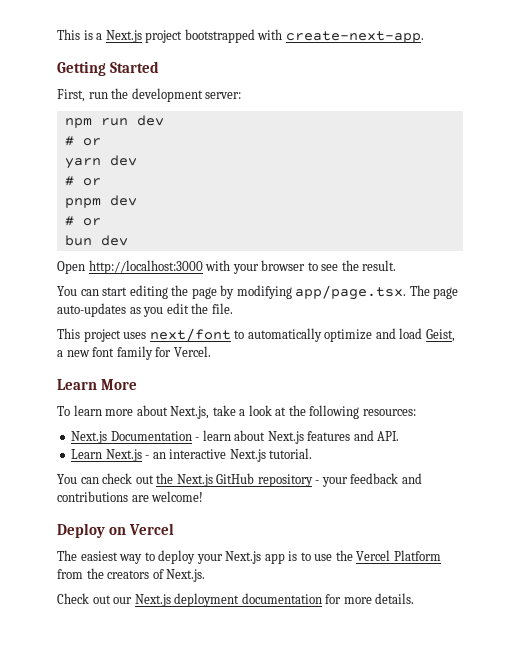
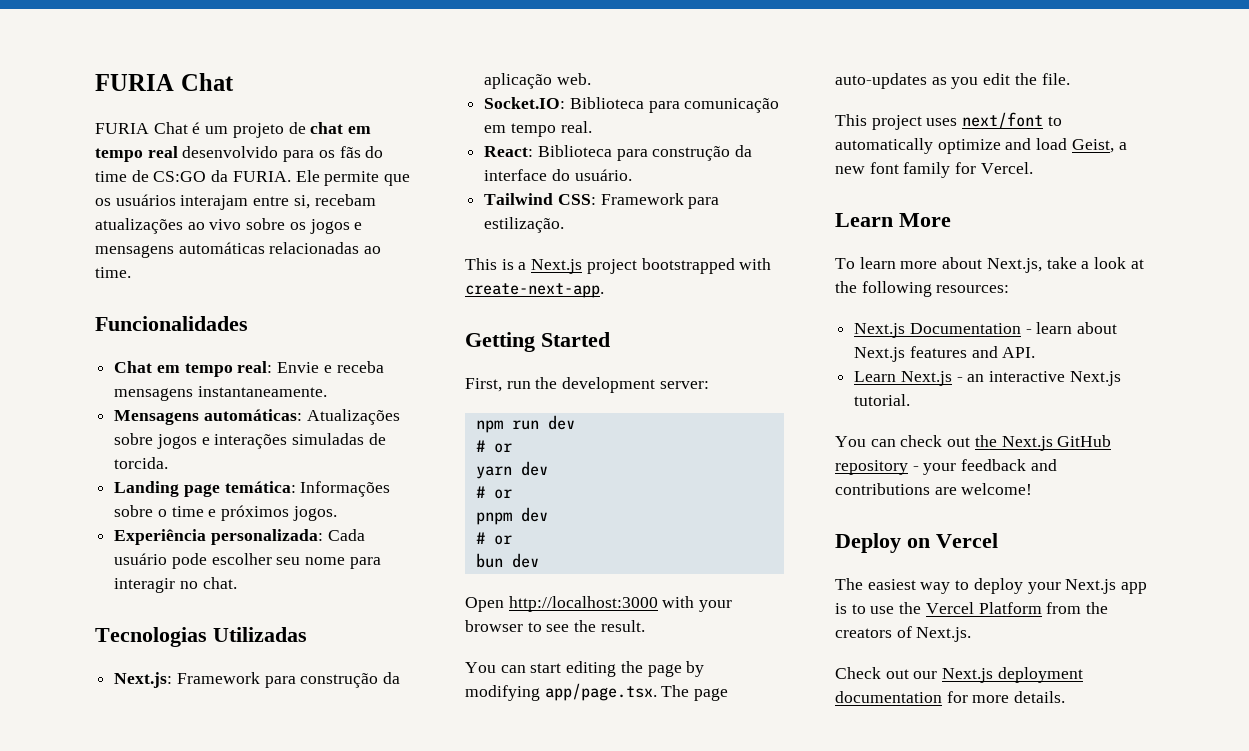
(57, 34) none -> [95,73,234,91] [95,122,372,138] [95,146,384,162] [95,170,411,186] [95,194,376,210] [95,218,363,234] [95,242,382,258] [95,267,131,278] [95,316,248,331] [114,361,384,377] [114,386,327,401] [114,409,400,425] [114,433,386,449] [114,457,169,469] [114,481,391,497] [114,505,337,521] [114,529,365,545] [114,553,381,569] [114,577,237,593] [95,627,307,647] [114,672,401,688] [484,73,591,89] [484,97,780,113] [484,121,592,137] [484,145,753,161] [484,169,632,181] [484,193,720,209] [484,217,565,233] FURIA Chat // FURIA Chat é um projeto de chat em tempo real desenvolvido para os fãs do time de CS:GO da FURIA. Ele permite que os usuários interajam entre si, recebam atualizações ao vivo sobre os jogos e mensagens automáticas relacionadas ao time. // Funcionalidades // Chat em tempo real: Envie e receba mensagens instantaneamente. // Mensagens automáticas: Atualizações sobre jogos e interações simuladas de torcida. // Landing page temática: Informações sobre o time e próximos jogos. // Experiência personalizada: Cada usuário pode escolher seu nome para interagir no chat. // Tecnologias Utilizadas // Next.js: Framework para construção da aplicação web. // Socket.IO: Biblioteca para comunicação em tempo real. // React: Biblioteca para construção da interface do usuário. // Tailwind CSS: Framework para estilização. //

